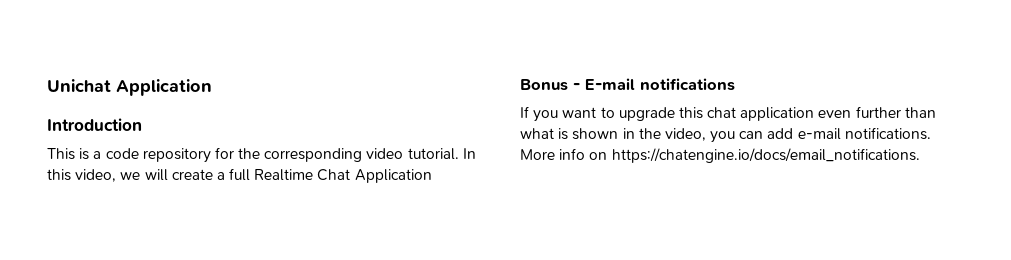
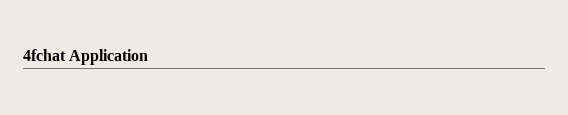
[47,79,212,96] [47,118,142,131] [47,147,476,163] [47,168,432,183] [520,78,735,91] [520,106,936,122] [520,127,931,143] [520,148,920,163] Unichat Application // Introduction // This is a code repository for the corresponding video tutorial. In this video, we will create a full Realtime Chat Application // Bonus - E-mail notifications // If you want to upgrade this chat application even further than what is shown in the video, you can add e-mail notifications. More info on https://chatengine.io/docs/email_notifications. -> [23,49,149,65] 4fchat Application

